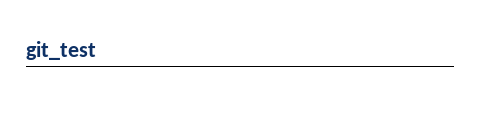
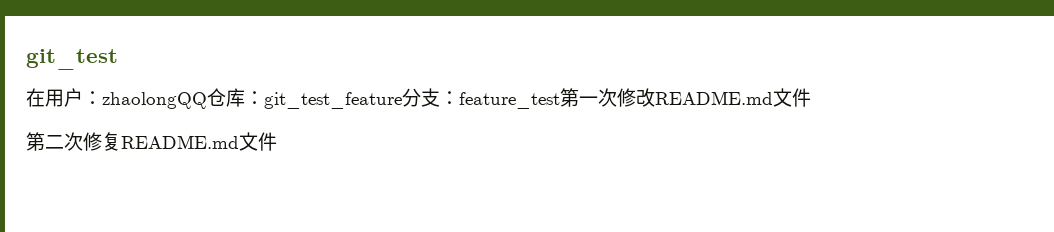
(96, 50) none -> [26,88,811,109] [26,132,277,151] // 在用户：zhaolongQQ仓库：git_test_feature分支：feature_test第一次修改README.md文件 // 第二次修复README.md文件

